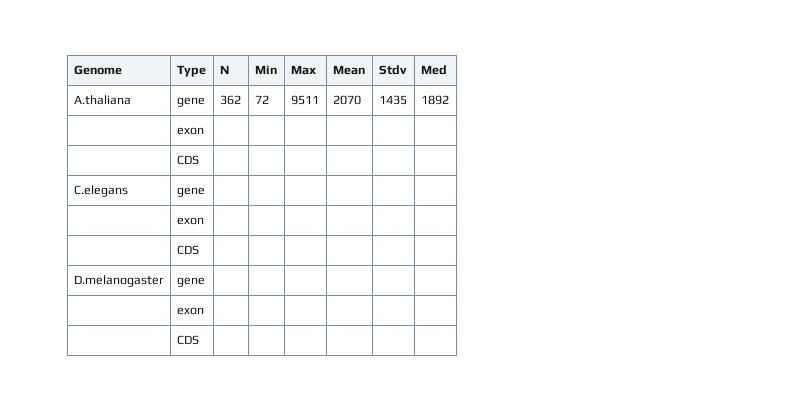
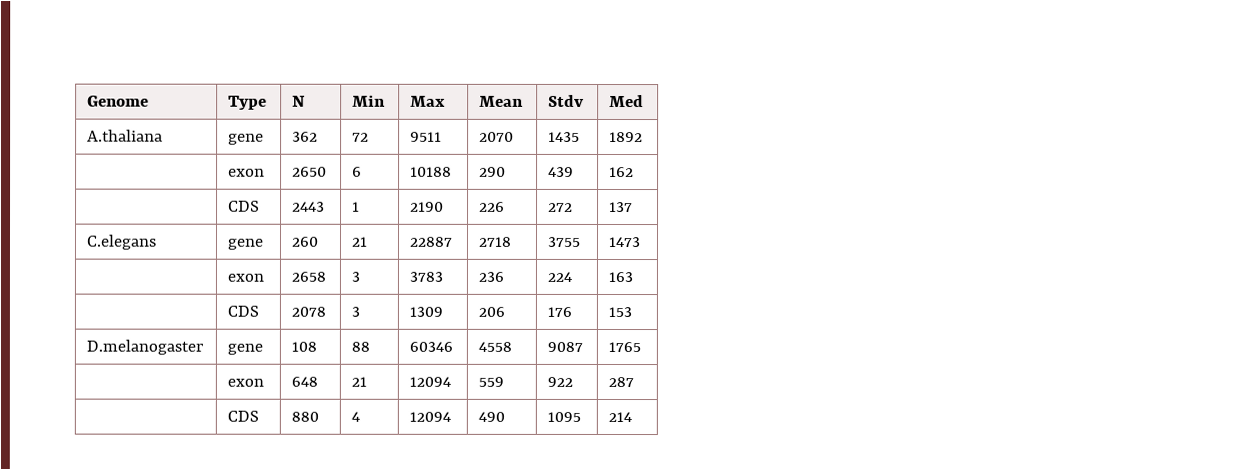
[176,155,199,165] [73,185,128,197] [176,187,205,197] [176,217,204,225] [176,245,199,255] [73,275,164,287] [176,277,205,287] [176,307,204,315] [176,335,199,345] | | | | | // | CDS | | | | | | // C.elegans | gene | | | | | | // | exon | | | | | | // | CDS | | | | | | // D.melanogaster | gene | | | | | | // | exon | | | | | | // | CDS | | | | | | -> [292,166,328,177] [352,166,363,177] [410,166,453,177] [479,166,507,177] [548,166,575,177] [609,166,635,178] [228,200,261,212] [292,201,326,212] [352,201,361,212] [410,201,445,212] [479,201,506,212] [548,202,574,212] [609,201,634,213] [86,234,158,250] [227,238,264,250] [291,236,319,247] [351,236,368,247] [409,236,453,247] [478,236,512,247] [547,236,581,247] [608,236,641,248] [227,273,265,282] [291,271,327,282] [351,271,361,282] [409,271,444,282] [478,271,505,282] [547,271,573,282] [608,271,634,283] [227,305,260,317] [291,306,327,317] [351,306,361,317] [409,306,444,317] [478,306,506,317] [547,306,573,317] [608,306,633,318] [86,339,204,355] [227,343,264,355] [291,341,318,352] [351,341,371,352] [409,341,454,352] [478,341,513,352] [547,341,584,352] [608,341,642,353] [227,378,265,387] [291,376,319,387] [351,376,368,387] [409,376,452,387] [478,376,505,387] [547,376,574,387] [608,376,635,388] [227,410,260,422] [291,411,320,422] [351,411,361,422] [409,411,452,422] [478,411,506,422] [547,411,582,422] [608,411,633,423] 2650 | 6 | 10188 | 290 | 439 | 162 // | CDS | 2443 | 1 | 2190 | 226 | 272 | 137 // C.elegans | gene | 260 | 21 | 22887 | 2718 | 3755 | 1473 // | exon | 2658 | 3 | 3783 | 236 | 224 | 163 // | CDS | 2078 | 3 | 1309 | 206 | 176 | 153 // D.melanogaster | gene | 108 | 88 | 60346 | 4558 | 9087 | 1765 // | exon | 648 | 21 | 12094 | 559 | 922 | 287 // | CDS | 880 | 4 | 12094 | 490 | 1095 | 214

